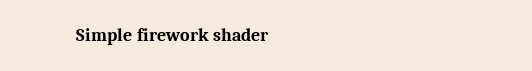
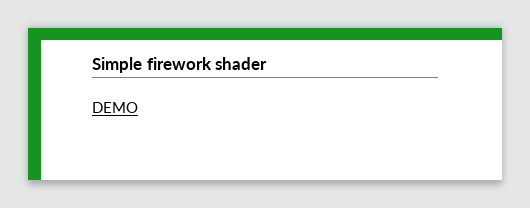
(270, 34) none -> [92,102,138,113] // DEMO

